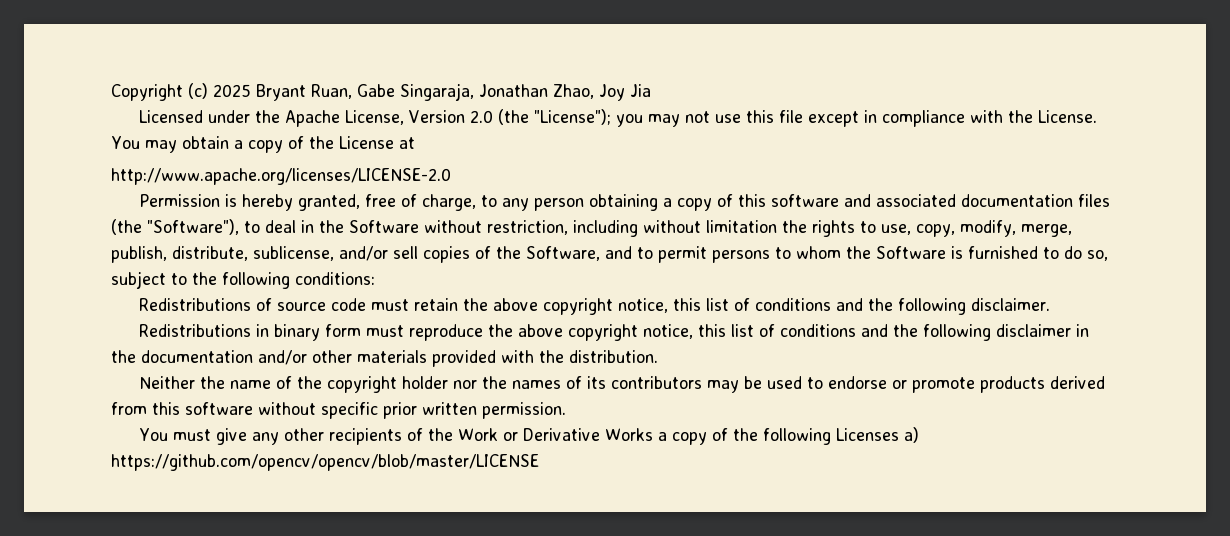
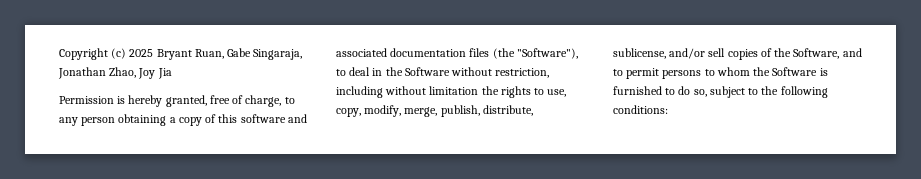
[139,109,1098,127] [111,136,415,153] [111,168,451,185] // Licensed under the Apache License, Version 2.0 (the "License"); you may not use this file except in compliance with the License. You may obtain a copy of the License at // http://www.apache.org/licenses/LICENSE-2.0 -> (172, 73) none
[139,298,1051,315] [139,324,1090,341] [111,350,658,367] [139,376,1106,393] [111,402,566,419] [139,427,920,445] [111,454,539,471] // Redistributions of source code must retain the above copyright notice, this list of conditions and the following disclaimer. // Redistributions in binary form must reproduce the above copyright notice, this list of conditions and the following disclaimer in the documentation and/or other materials provided with the distribution. // Neither the name of the copyright holder nor the names of its contributors may be used to endorse or promote products derived from this software without specific prior written permission. // You must give any other recipients of the Work or Derivative Works a copy of the following Licenses a) https://github.com/opencv/opencv/blob/master/LICENSE -> (668, 109) none

